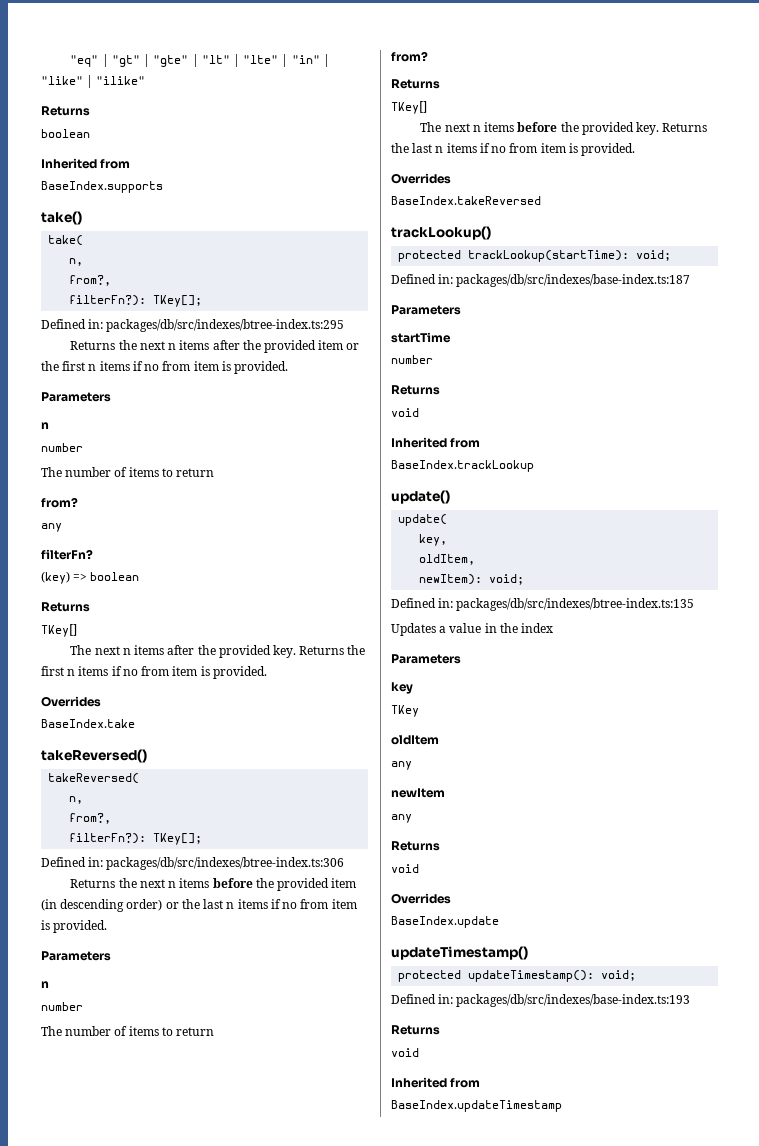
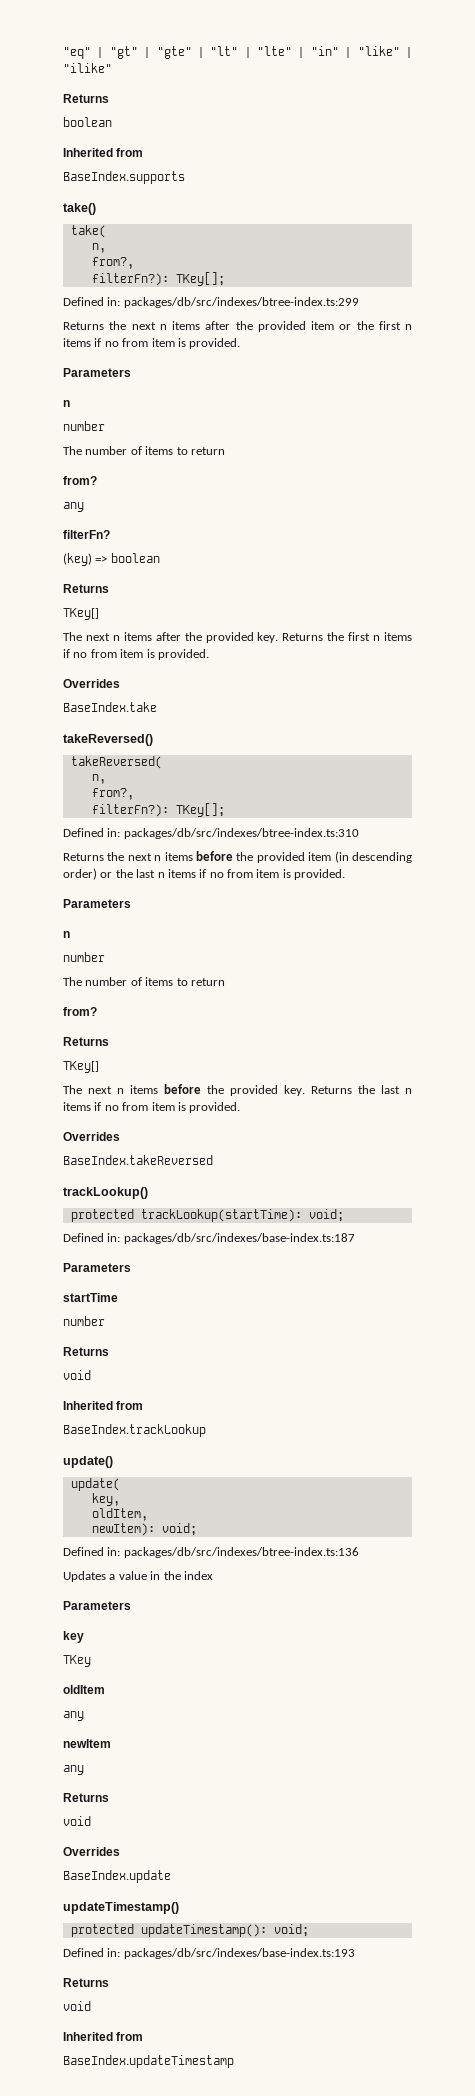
[106,319,345,332] packages/db/src/indexes/btree-index.ts:295 -> [123,297,359,308] packages/db/src/indexes/btree-index.ts:299
[106,857,345,870] packages/db/src/indexes/btree-index.ts:306 -> [123,828,359,839] packages/db/src/indexes/btree-index.ts:310
[456,598,695,611] packages/db/src/indexes/btree-index.ts:135 -> [123,1547,359,1558] packages/db/src/indexes/btree-index.ts:136

